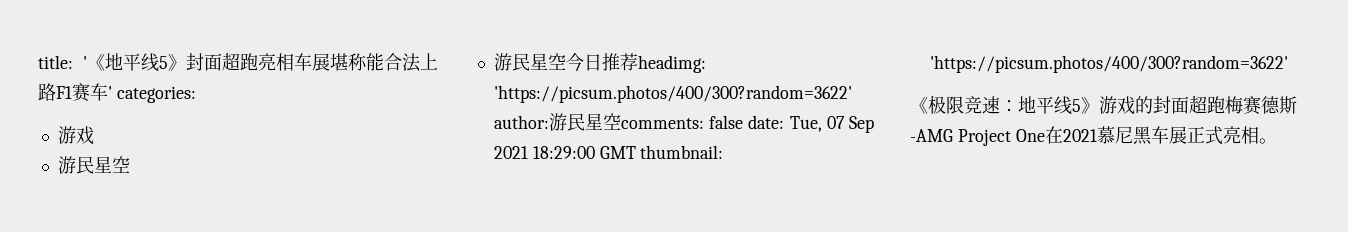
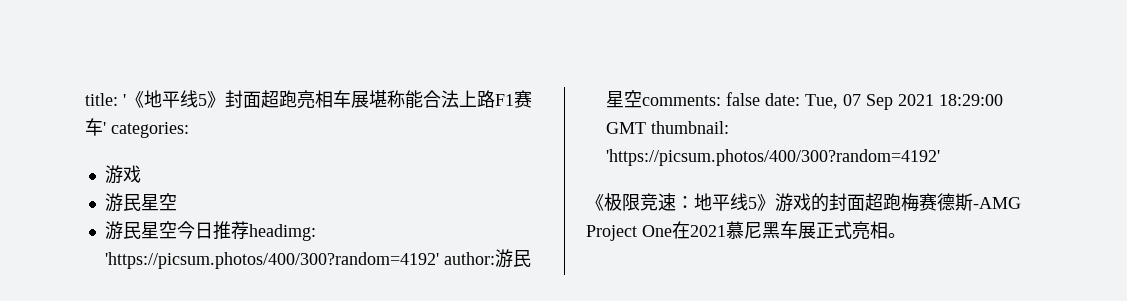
[493,85,852,103] 'https://picsum.photos/400/300?random=3622' -> [104,252,439,269] 'https://picsum.photos/400/300?random=4192'
[929,55,1288,73] 'https://picsum.photos/400/300?random=3622' -> [605,149,940,166] 'https://picsum.photos/400/300?random=4192'

